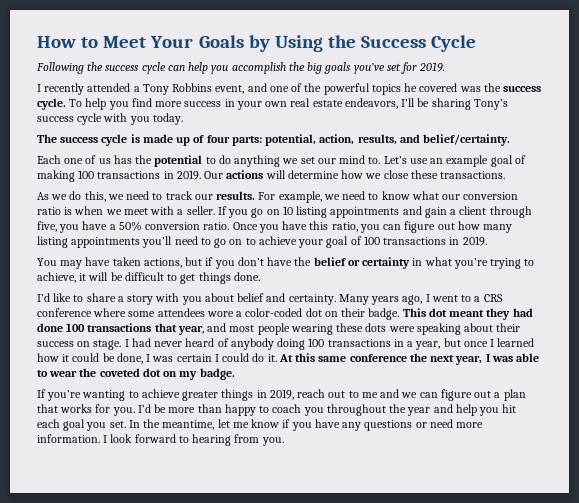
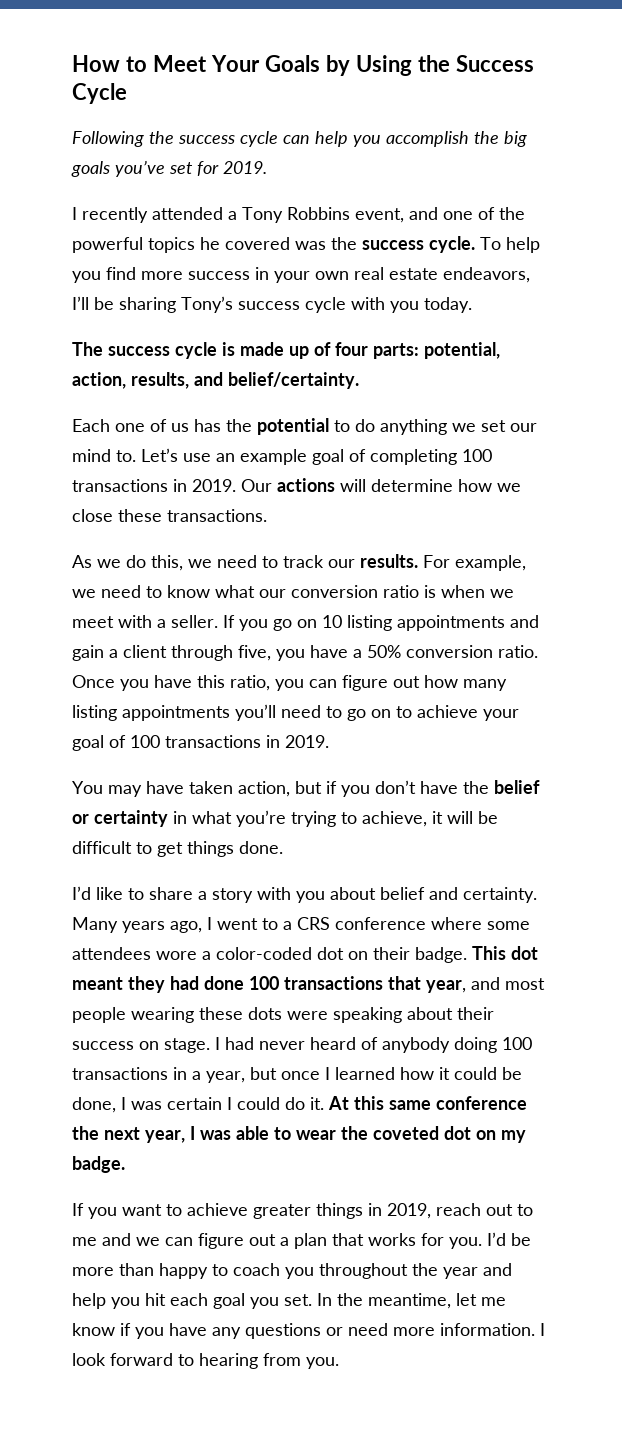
[37,170,75,182] making -> [370,449,457,465] completing
[143,258,182,268] actions, -> [238,781,290,797] action,
[47,390,126,401] you’re wanting -> [88,1204,162,1219] you want

